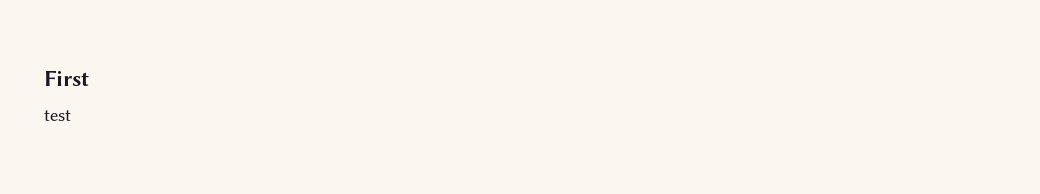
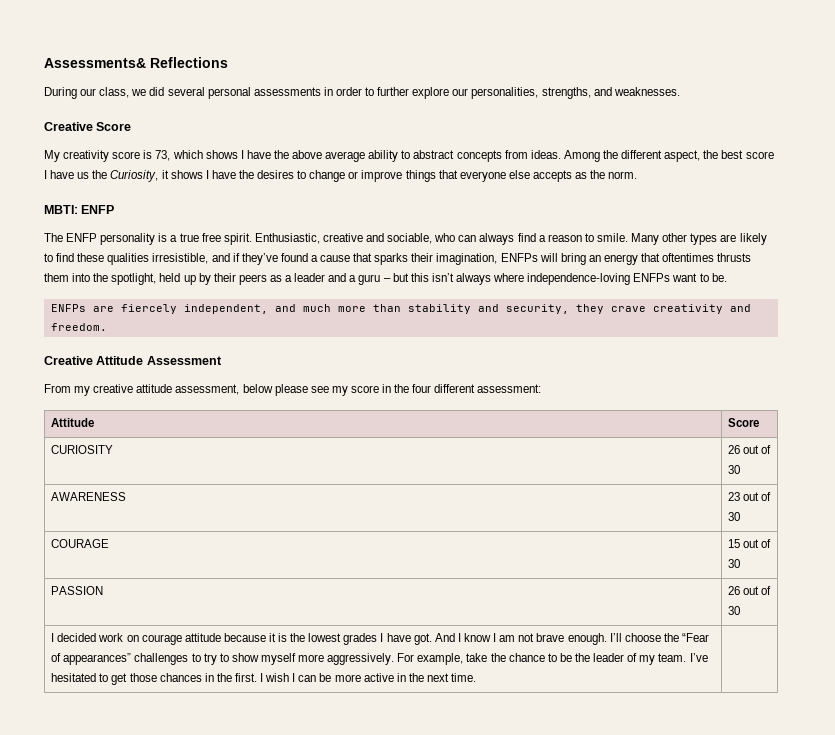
[44,70,89,86] [44,110,71,121] First // test -> [44,57,228,68] [44,87,680,99] [44,122,132,131] [44,150,774,162] [44,170,638,182] [44,205,115,214] [44,233,767,245] [44,253,752,265] [44,273,727,285] [50,304,751,314] [50,323,107,331] [44,356,222,365] [44,384,542,396] [51,418,95,427] [728,418,760,427] [51,445,114,454] [728,445,772,454] [728,465,741,474] [51,492,127,501] [728,492,772,501] [728,512,741,521] [51,539,110,548] [728,539,772,548] [728,559,741,568] [51,586,104,595] [728,586,772,595] [728,606,741,615] [51,633,709,645] [51,653,708,665] [51,673,477,685] Assessments& Reflections // During our class, we did several personal assessments in order to further explore our personalities, strengths, and weaknesses. // Creative Score // My creativity score is 73, which shows I have the above average ability to abstract concepts from ideas. Among the different aspect, the best score I have us the Curiosity, it shows I have the desires to change or improve things that everyone else accepts as the norm. // MBTI: ENFP // The ENFP personality is a true free spirit. Enthusiastic, creative and sociable, who can always find a reason to smile. Many other types are likely to find these qualities irresistible, and if they’ve found a cause that sparks their imagination, ENFPs will bring an energy that oftentimes thrusts them into the spotlight, held up by their peers as a leader and a guru – but this isn’t always where independence-loving ENFPs want to be. // ENFPs are fiercely independent, and much more than stability and security, they crave creativity and freedom. // Creative Attitude Assessment // From my creative attitude assessment, below please see my score in the four different assessment: // Attitude | Score // CURIOSITY | 26 out of 30 // AWARENESS | 23 out of 30 // COURAGE | 15 out of 30 // PASSION | 26 out of 30 // I decided work on courage attitude because it is the lowest grades I have got. And I know I am not brave enough. I’ll choose the “Fear of appearances” challenges to try to show myself more aggressively. For example, take the chance to be the leader of my team. I’ve hesitated to get those chances in the first. I wish I can be more active in the next time. |

